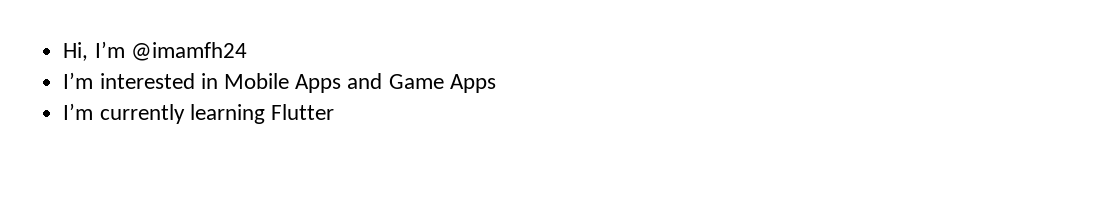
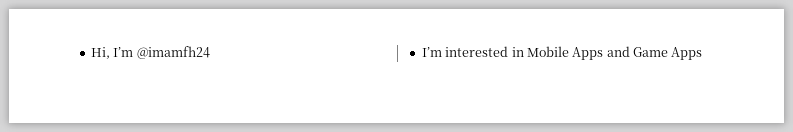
[63,103,334,124] // I’m currently learning Flutter -> (703, 53) none

